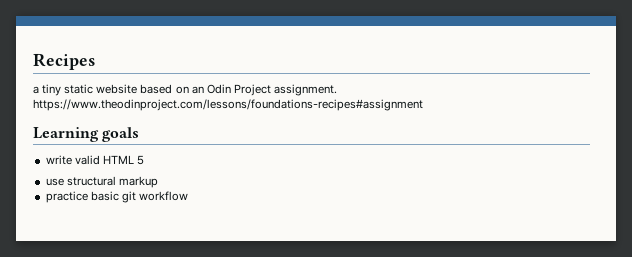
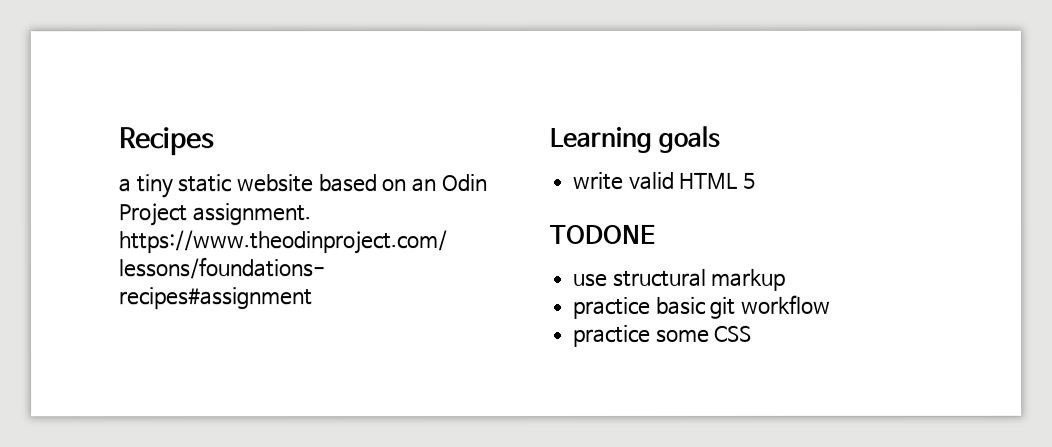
(144, 160) none -> [550,224,656,244] // TODONE
(188, 196) none -> [573,324,753,347] // practice some CSS

